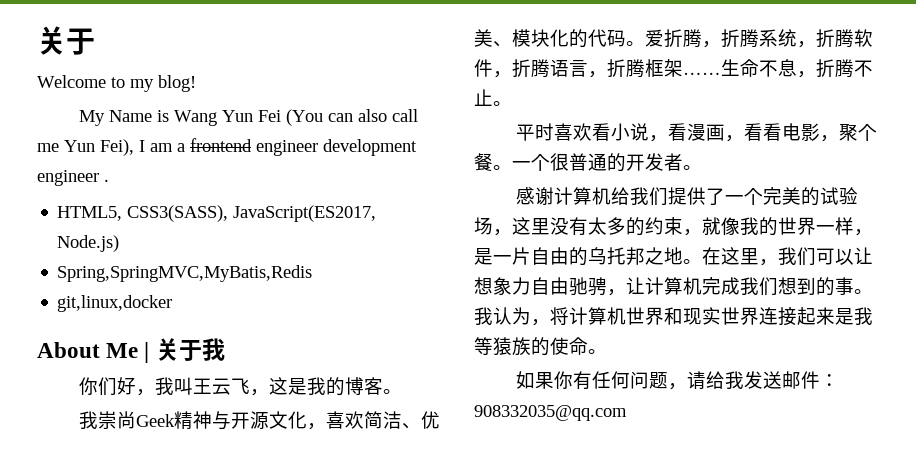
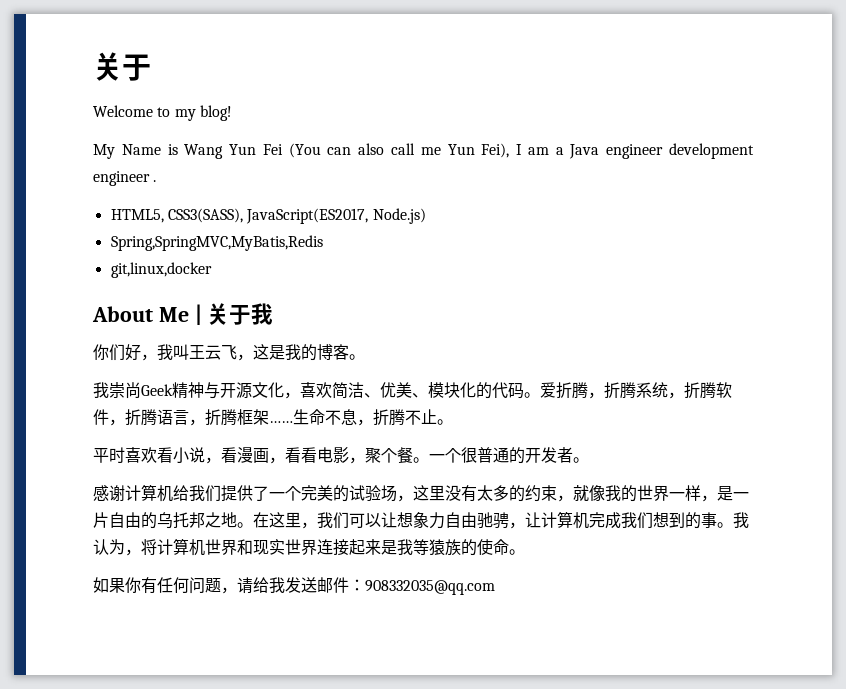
[190,138,252,152] frontend -> [569,144,600,159] Java

